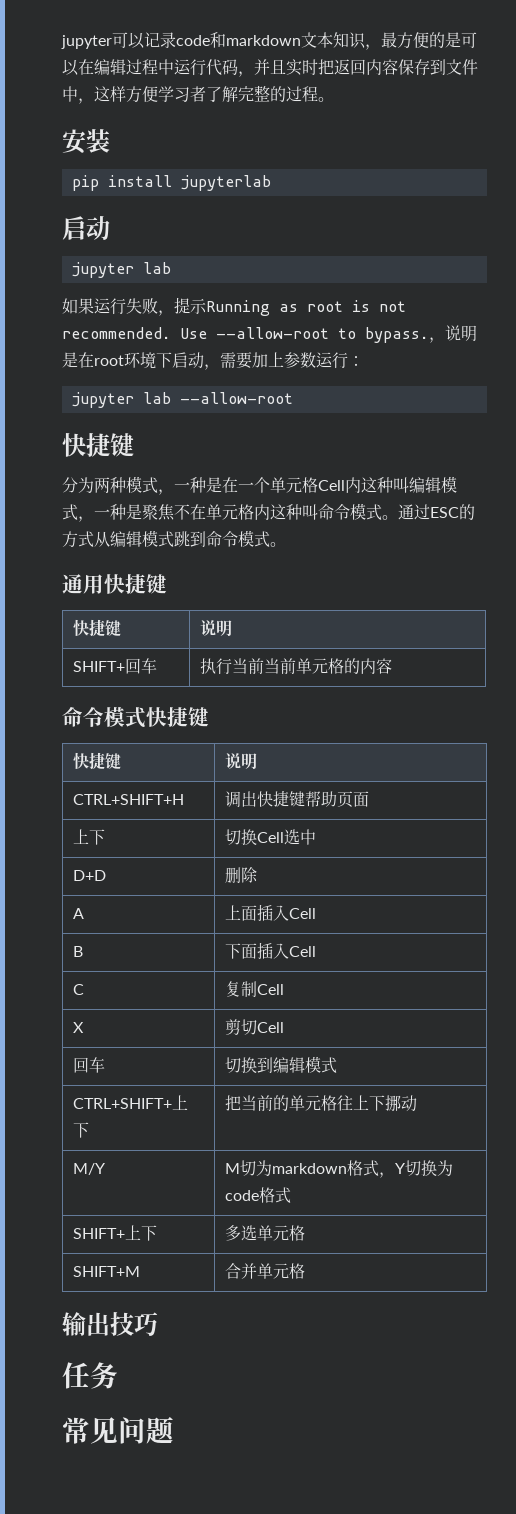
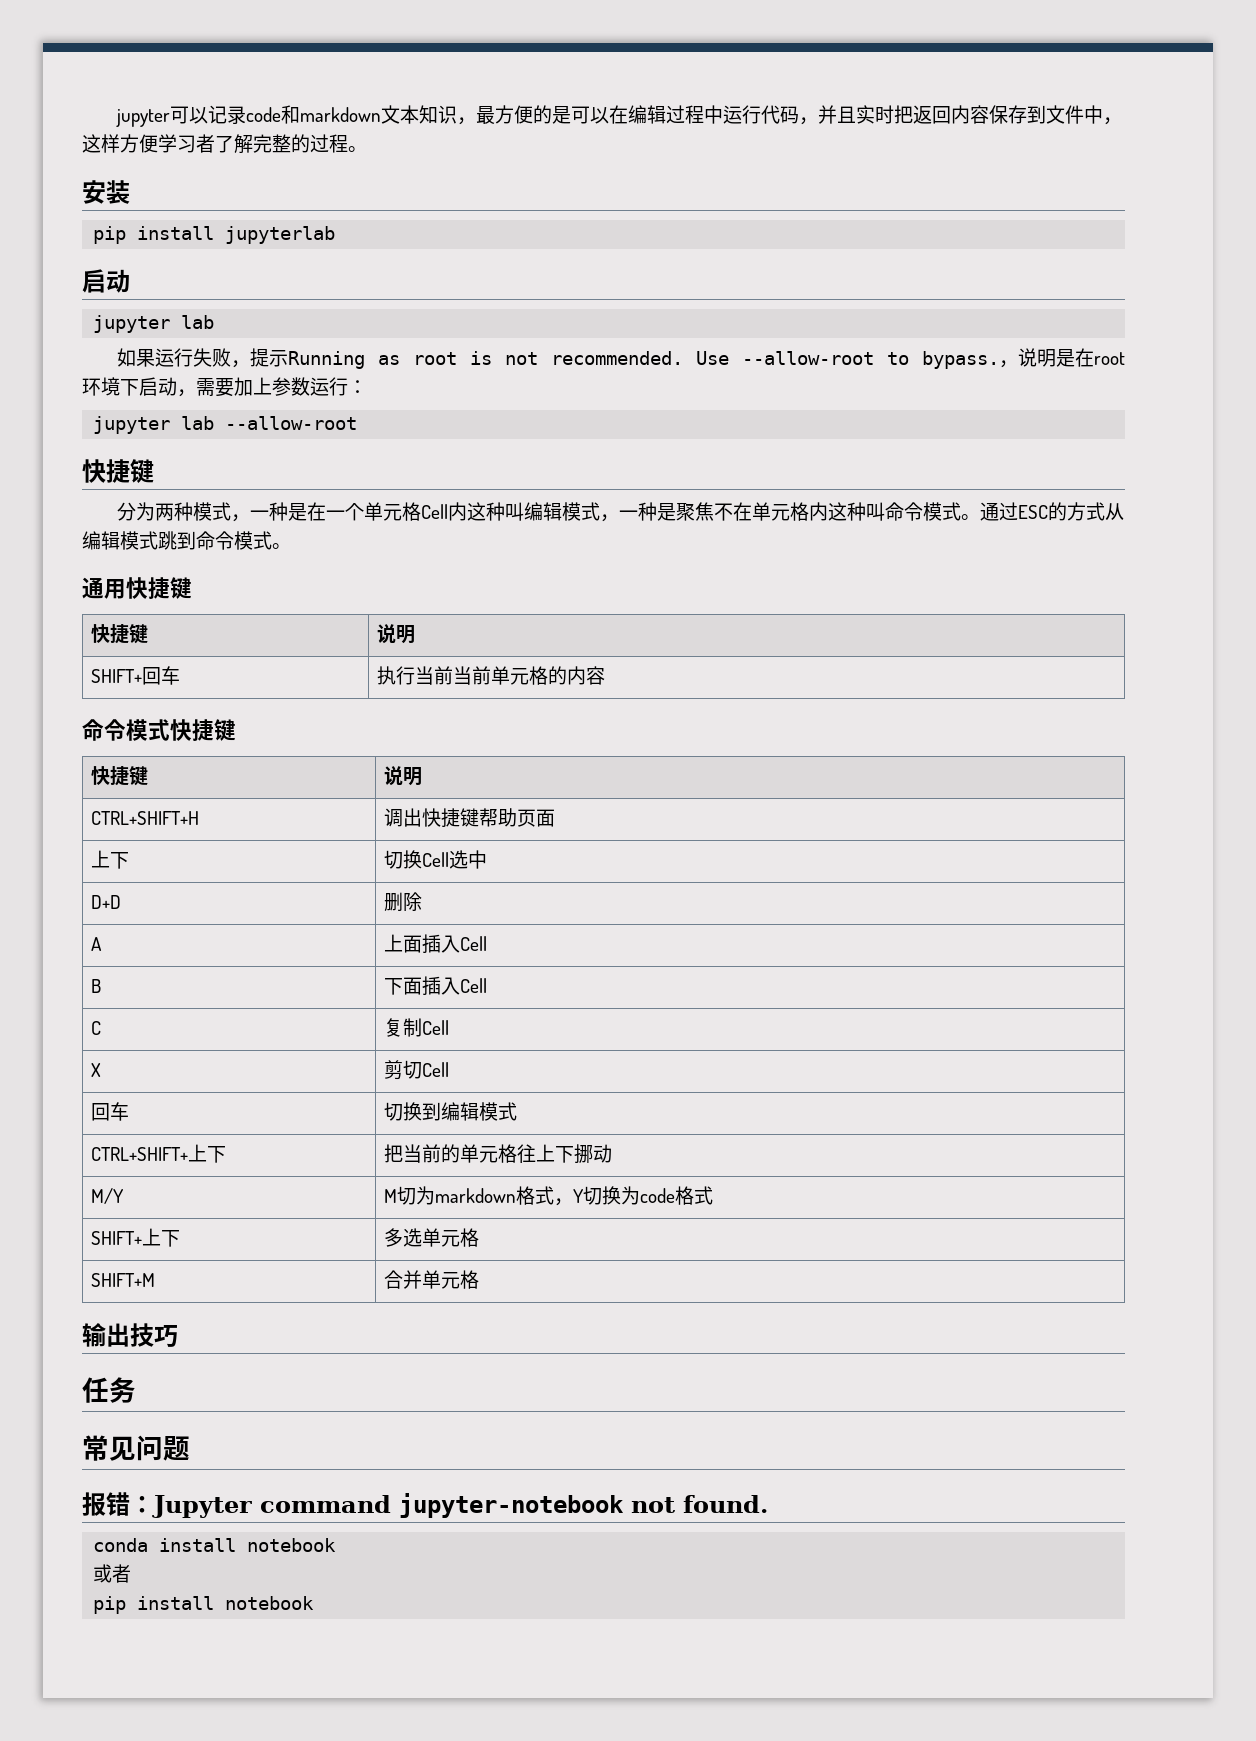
(174, 1430) none -> [82,1492,768,1518] [93,1538,337,1552] [93,1564,132,1583] [93,1596,315,1614] // 报错：Jupyter command jupyter-notebook not found. // conda install notebook // 或者 // pip install notebook

